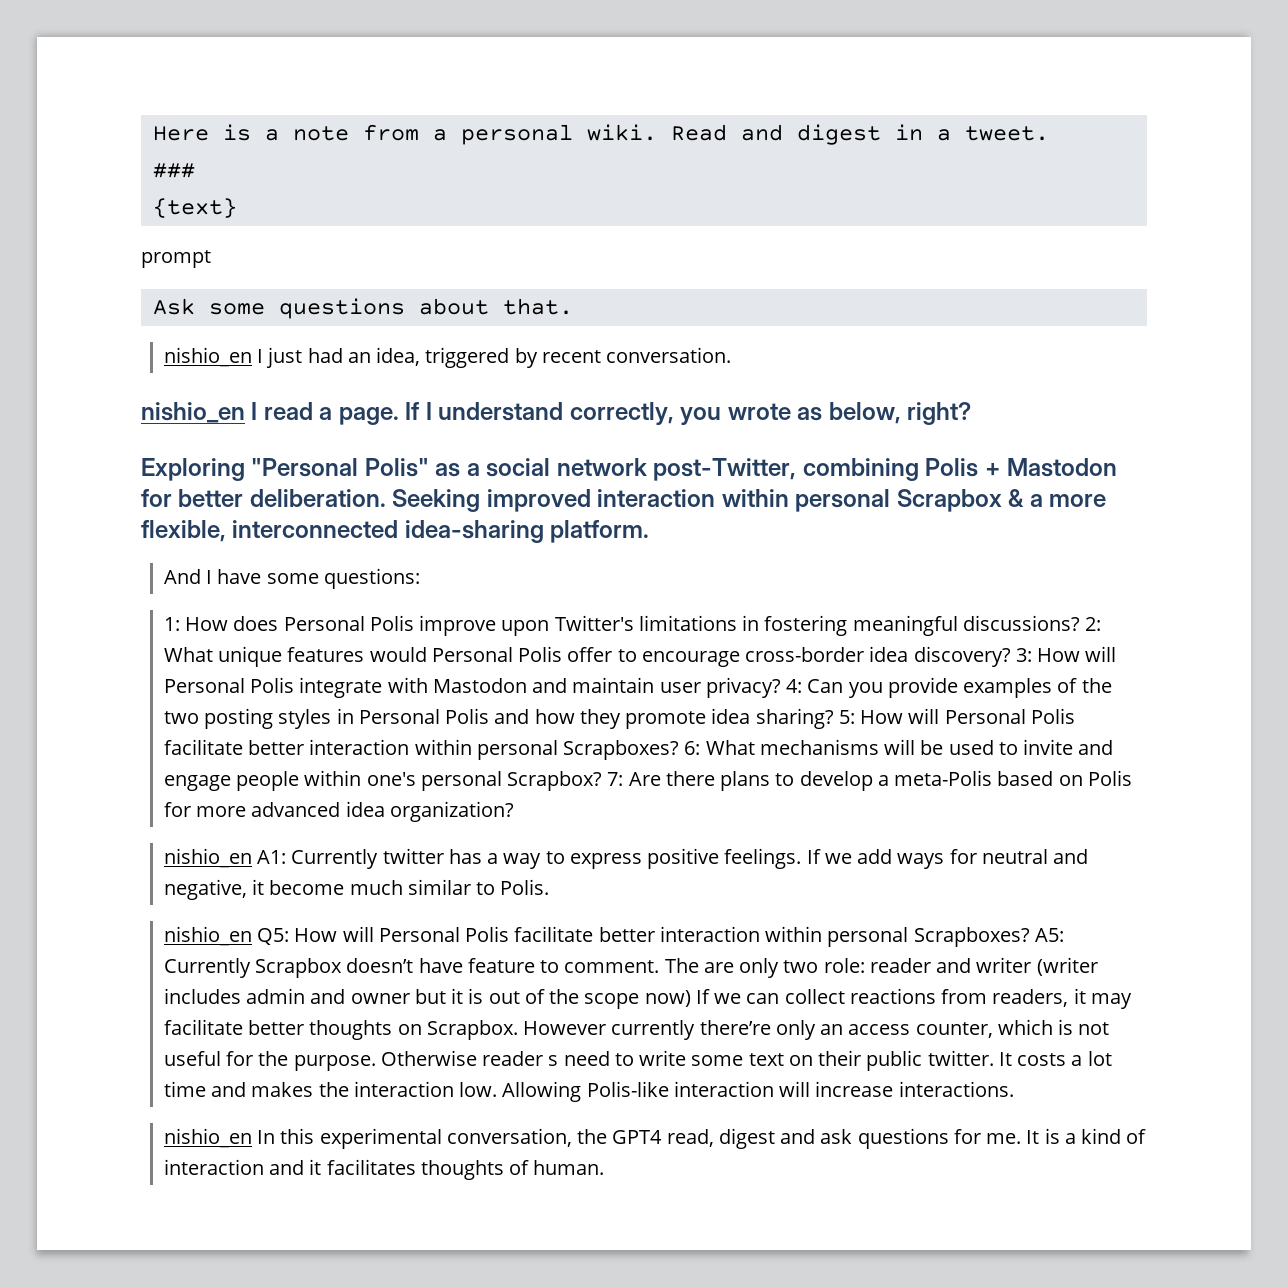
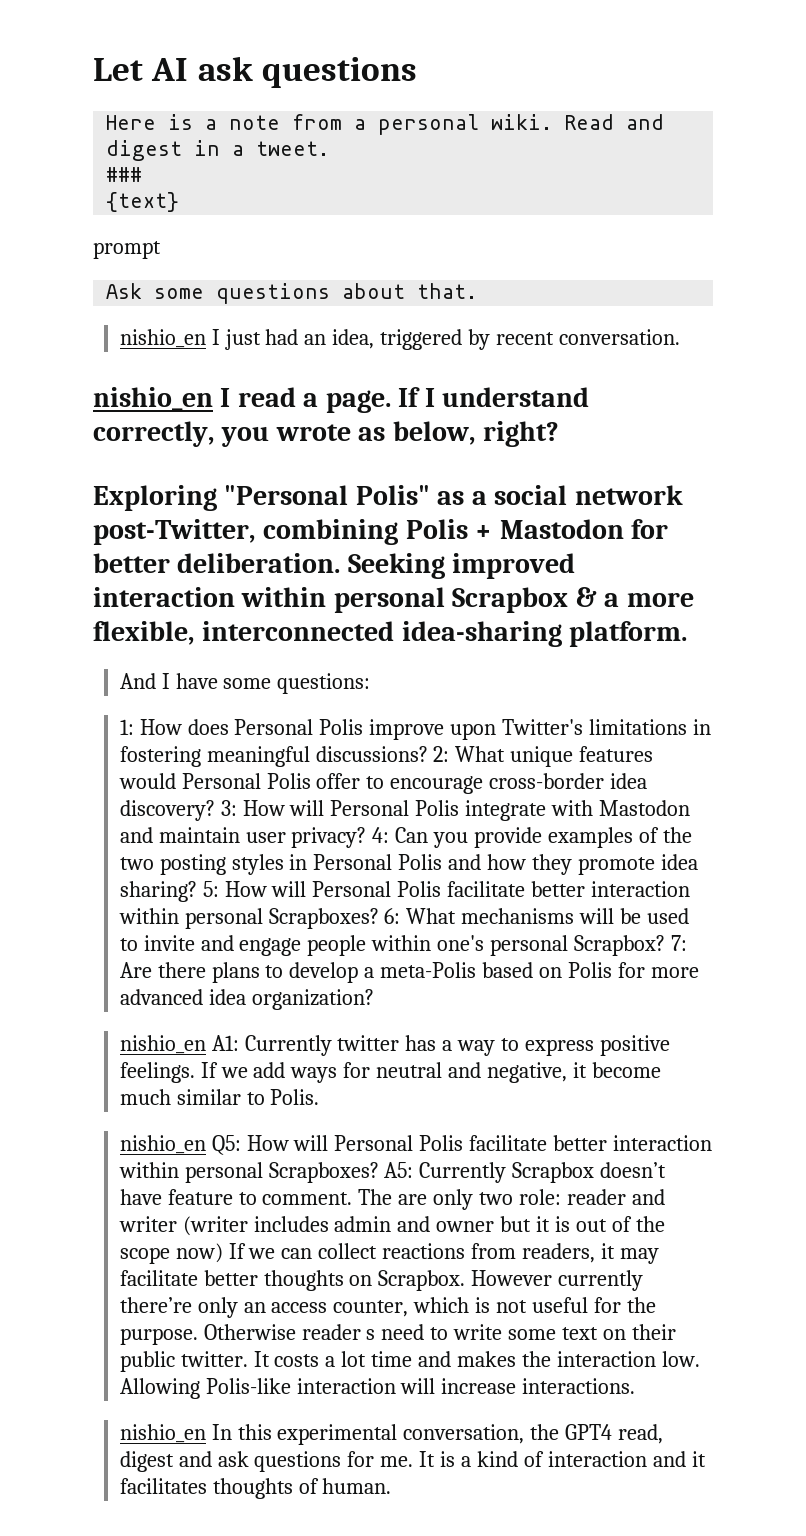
(152, 133) none -> [93,56,417,88] Let AI ask questions //

